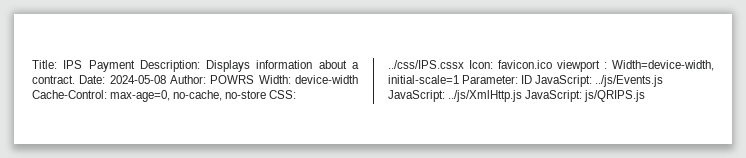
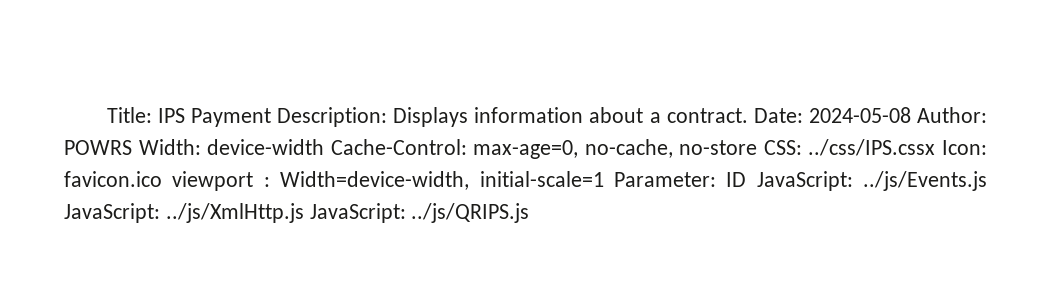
[584,90,646,102] js/QRIPS.js -> [411,203,530,223] ../js/QRIPS.js

